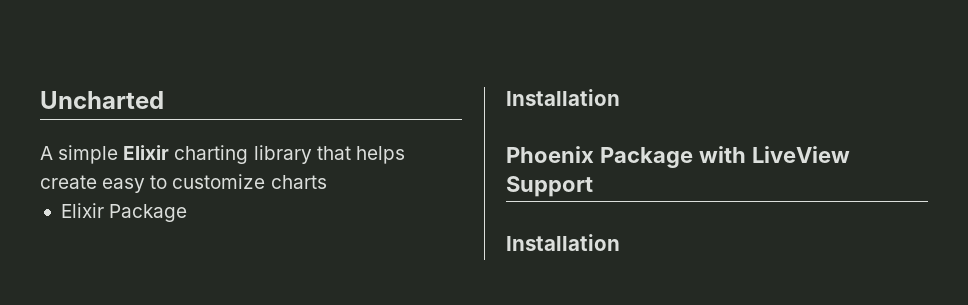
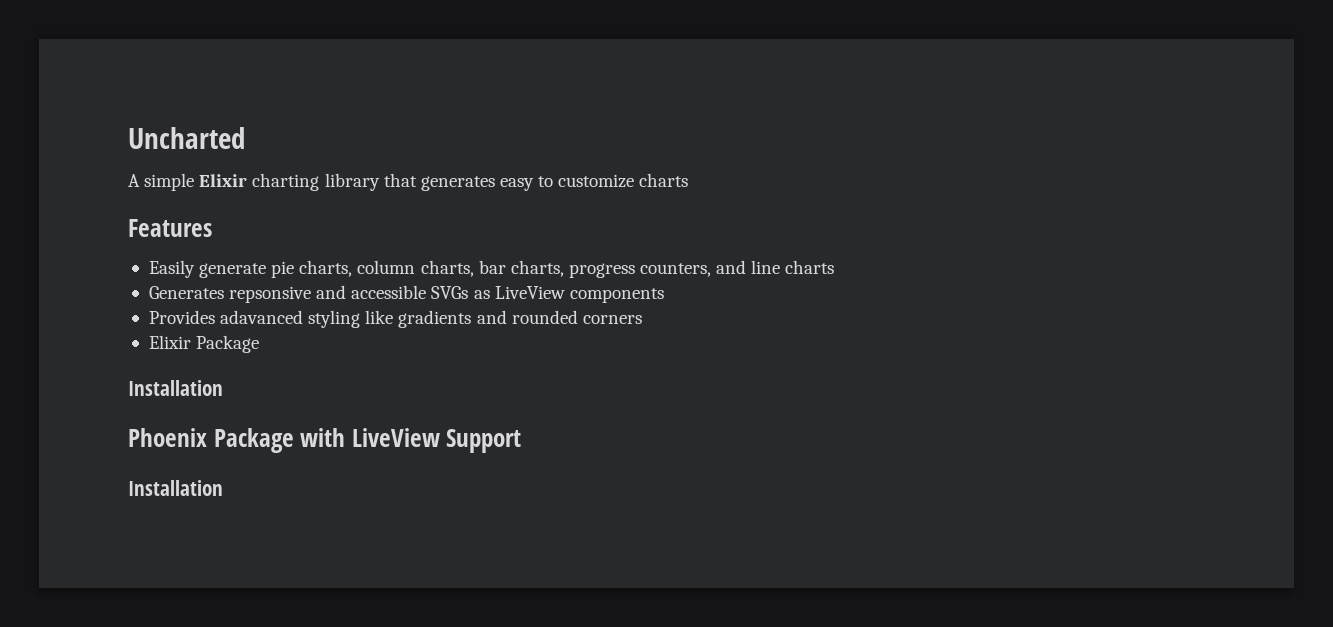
[355,146,405,164] [40,175,97,189] helps create -> [420,176,495,191] generates
(327, 182) none -> [128,219,212,237] [148,260,835,278] [148,285,664,303] [148,310,642,328] // Features // Easily generate pie charts, column charts, bar charts, progress counters, and line charts // Generates repsonsive and accessible SVGs as LiveView components // Provides adavanced styling like gradients and rounded corners

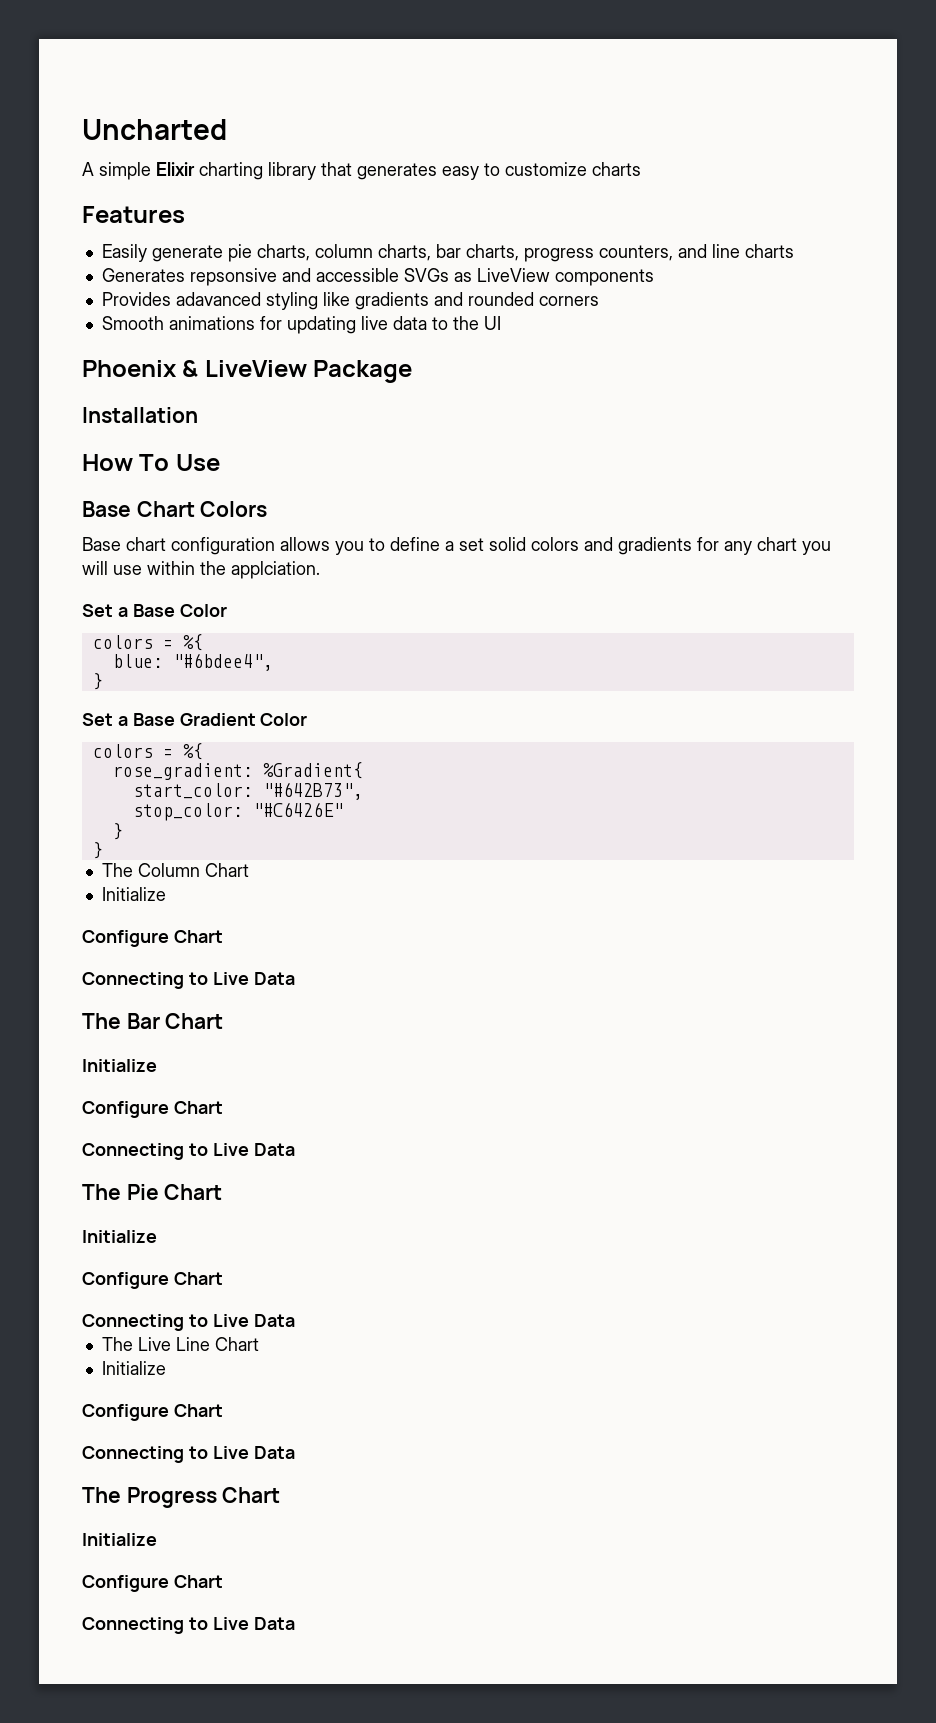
[148,335,260,353] [128,380,223,396] [128,428,522,453] [128,480,223,496] Elixir Package // Installation // Phoenix Package with LiveView Support // Installation -> [101,316,501,334] [82,360,413,383] [82,407,198,423] [82,454,220,471] [82,501,268,517] [82,537,831,555] [82,561,320,579] [82,604,227,617] [92,634,203,651] [112,653,273,671] [92,673,103,690] [82,713,308,726] [92,743,203,760] [112,762,363,780] [132,782,363,800] [132,802,343,821] [112,823,123,840] [92,842,103,859] [101,863,249,877] [101,887,166,901] [82,930,223,947] [82,972,295,989] [82,1013,224,1029] [82,1059,157,1072] [82,1101,223,1118] [82,1143,295,1160] [82,1184,223,1200] [82,1230,157,1243] [82,1272,223,1289] [82,1314,295,1331] [101,1337,259,1351] [101,1361,166,1375] [82,1404,223,1421] [82,1446,295,1463] [82,1487,281,1508] [82,1533,157,1546] [82,1575,223,1592] [82,1617,295,1634] Smooth animations for updating live data to the UI // Phoenix & LiveView Package // Installation // How To Use // Base Chart Colors // Base chart configuration allows you to define a set solid colors and gradients for any chart you will use within the applciation. // Set a Base Color // colors = %{ // blue: "#6bdee4", // } // Set a Base Gradient Color // colors = %{ // rose_gradient: %Gradient{ // start_color: "#642B73", // stop_color: "#C6426E" // } // } // The Column Chart // Initialize // Configure Chart // Connecting to Live Data // The Bar Chart // Initialize // Configure Chart // Connecting to Live Data // The Pie Chart // Initialize // Configure Chart // Connecting to Live Data // The Live Line Chart // Initialize // Configure Chart // Connecting to Live Data // The Progress Chart // Initialize // Configure Chart // Connecting to Live Data

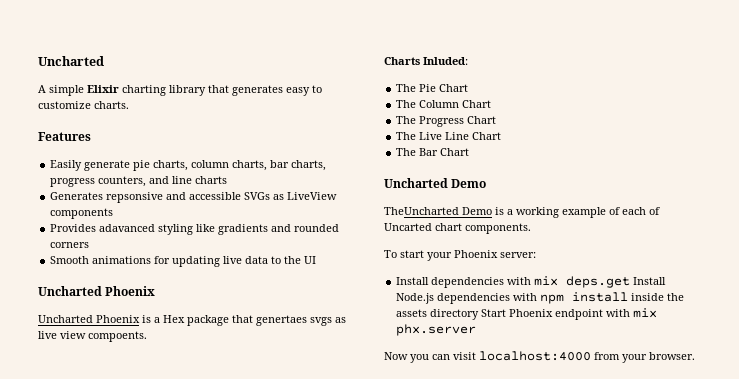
[592,162,641,176] charts -> [94,101,129,109] charts.
[82,360,413,383] [82,407,198,423] [82,454,220,471] [82,501,268,517] [82,537,831,555] [82,561,320,579] [82,604,227,617] [92,634,203,651] [112,653,273,671] [92,673,103,690] [82,713,308,726] [92,743,203,760] [112,762,363,780] [132,782,363,800] [132,802,343,821] [112,823,123,840] [92,842,103,859] Phoenix & LiveView Package // Installation // How To Use // Base Chart Colors // Base chart configuration allows you to define a set solid colors and gradients for any chart you will use within the applciation. // Set a Base Color // colors = %{ // blue: "#6bdee4", // } // Set a Base Gradient Color // colors = %{ // rose_gradient: %Gradient{ // start_color: "#642B73", // stop_color: "#C6426E" // } // } -> [38,286,156,296] [38,315,346,326] [38,331,147,342] [384,57,468,65] [396,84,469,92] Uncharted Phoenix // Uncharted Phoenix is a Hex package that genertaes svgs as live view compoents. // Charts Inluded: // The Pie Chart
[101,887,166,901] [82,930,223,947] [82,972,295,989] [82,1013,224,1029] [82,1059,157,1072] [82,1101,223,1118] [82,1143,295,1160] [82,1184,223,1200] [82,1230,157,1243] [82,1272,223,1289] [82,1314,295,1331] Initialize // Configure Chart // Connecting to Live Data // The Bar Chart // Initialize // Configure Chart // Connecting to Live Data // The Pie Chart // Initialize // Configure Chart // Connecting to Live Data -> [396,116,497,127] The Progress Chart
[101,1361,166,1375] [82,1404,223,1421] [82,1446,295,1463] [82,1487,281,1508] [82,1533,157,1546] [82,1575,223,1592] [82,1617,295,1634] Initialize // Configure Chart // Connecting to Live Data // The Progress Chart // Initialize // Configure Chart // Connecting to Live Data -> [396,148,470,156] [384,178,487,188] [384,207,660,218] [384,223,531,234] [384,250,536,261] [396,276,667,288] [396,292,685,304] [396,308,658,320] [396,324,477,336] [384,351,695,363] The Bar Chart // Uncharted Demo // TheUncharted Demo is a working example of each of Uncarted chart components. // To start your Phoenix server: // Install dependencies with mix deps.get Install Node.js dependencies with npm install inside the assets directory Start Phoenix endpoint with mix phx.server // Now you can visit localhost:4000 from your browser.

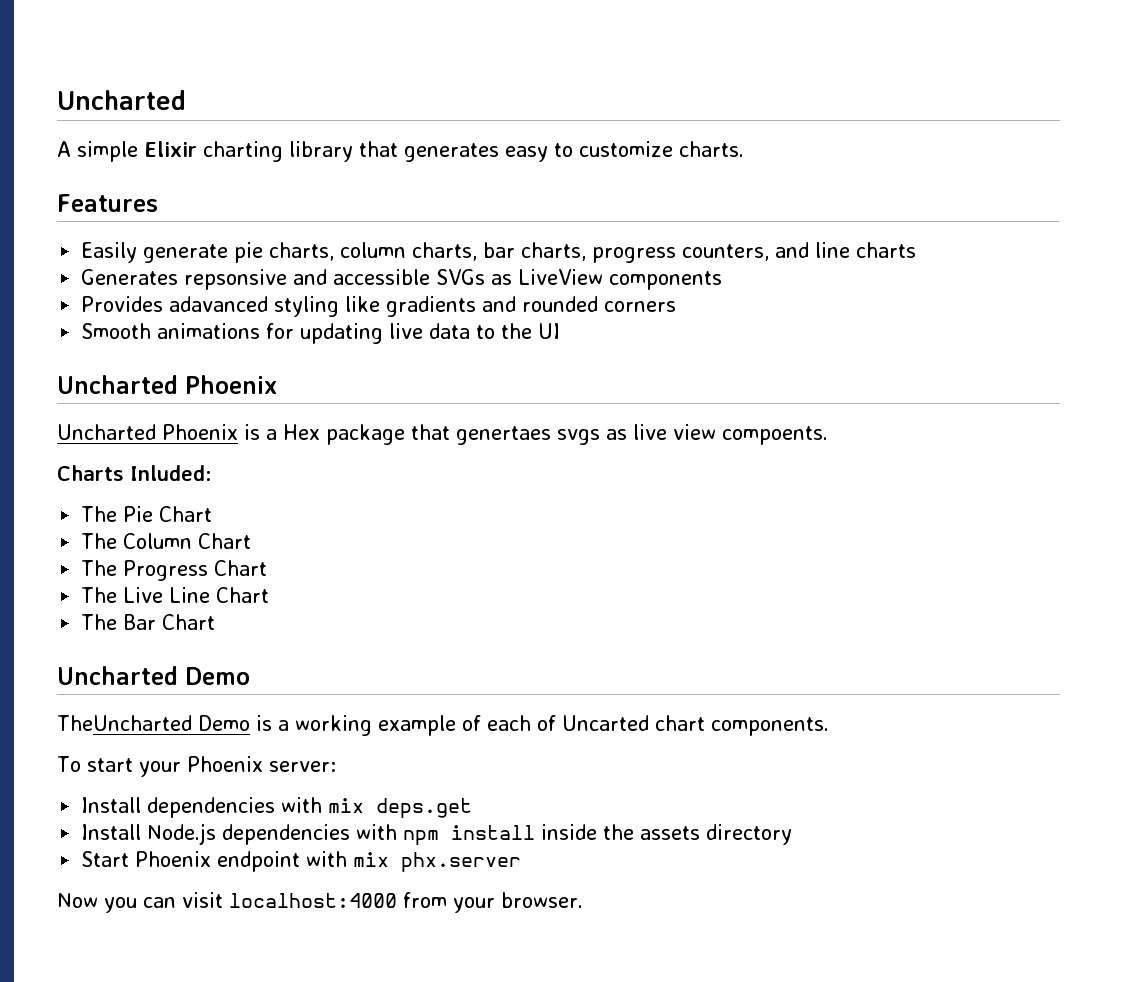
(631, 282) none -> (473, 808) //
(480, 314) none -> (793, 834) //

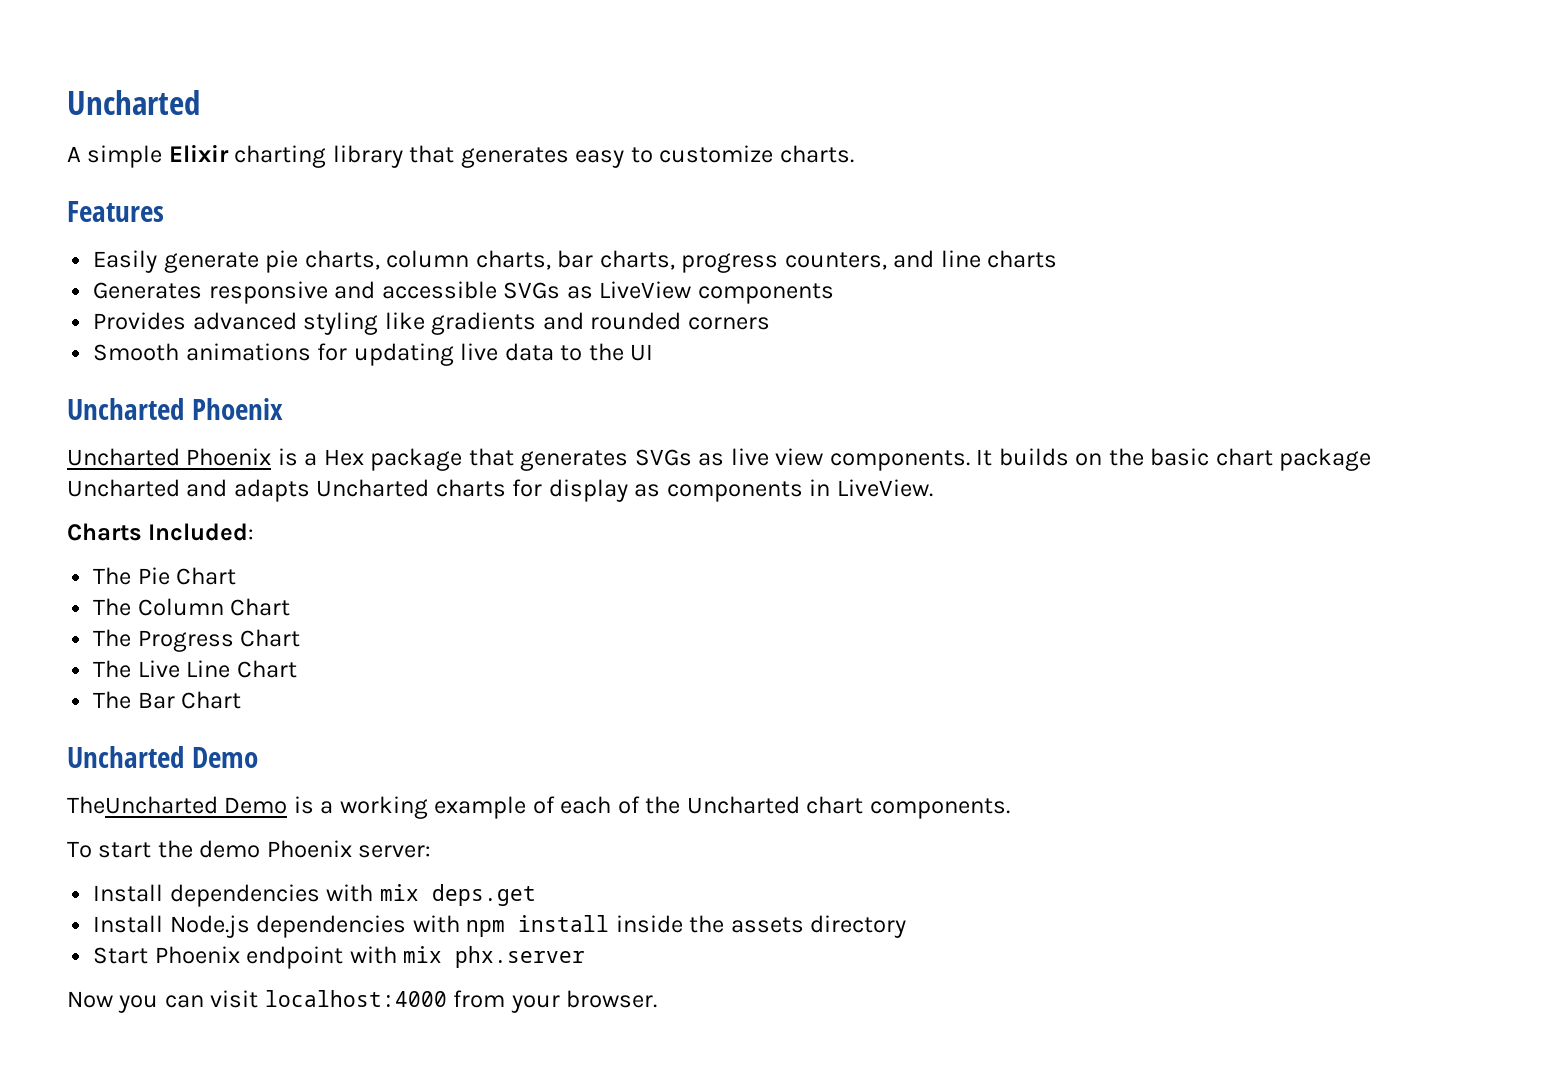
[184,269,288,290] repsonsive -> [208,281,328,304] responsive
[169,296,269,312] adavanced -> [192,312,297,330] advanced
[456,426,600,445] genertaes svgs -> [520,449,692,471] generates SVGs
[722,426,828,445] compoents. -> [829,448,1372,471] [67,479,933,502] components. It builds on the basic chart package Uncharted and adapts Uncharted charts for display as components in LiveView.
[130,465,211,481] Inluded: -> [148,523,255,541] Included:
[562,715,649,731] Uncarted -> [645,796,800,814] the Uncharted
[138,761,181,777] your -> [157,840,261,858] the demo

